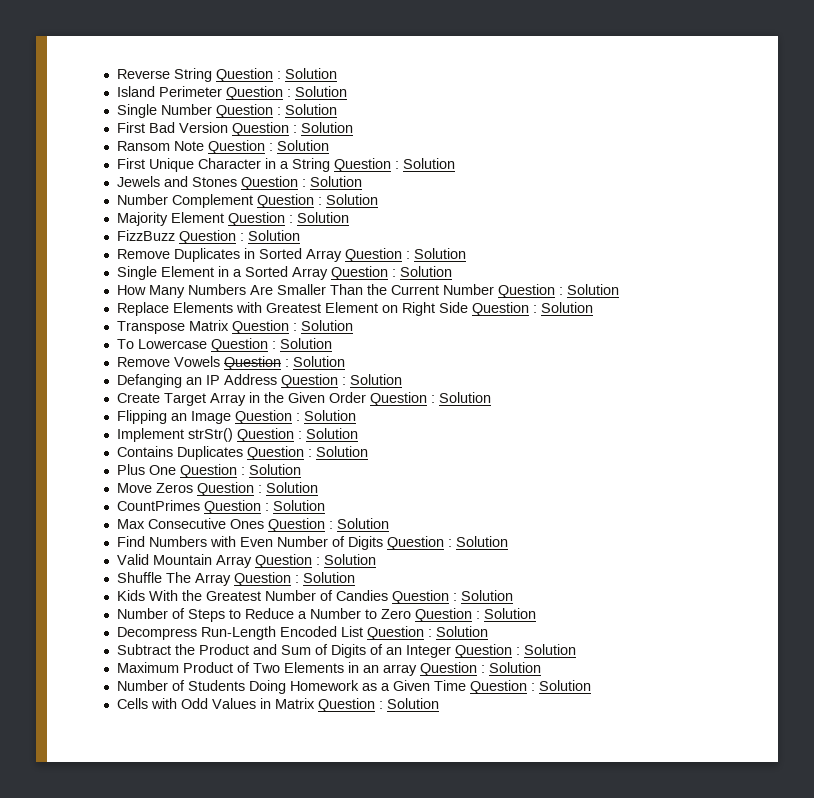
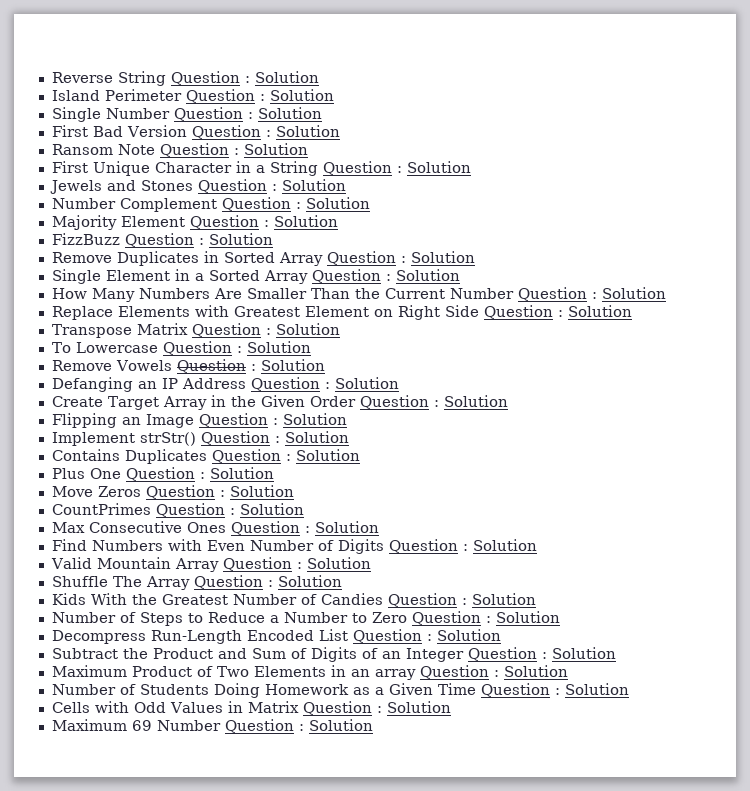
(439, 703) none -> [51,719,373,733] // Maximum 69 Number Question : Solution

